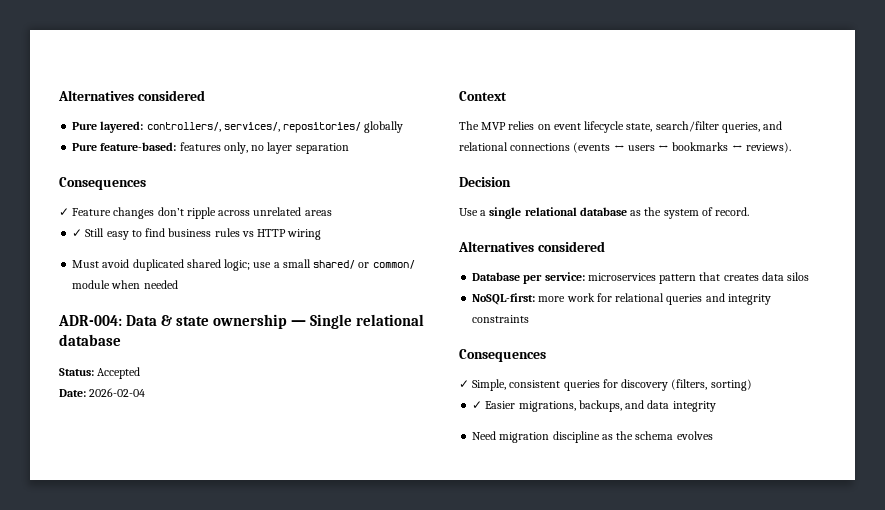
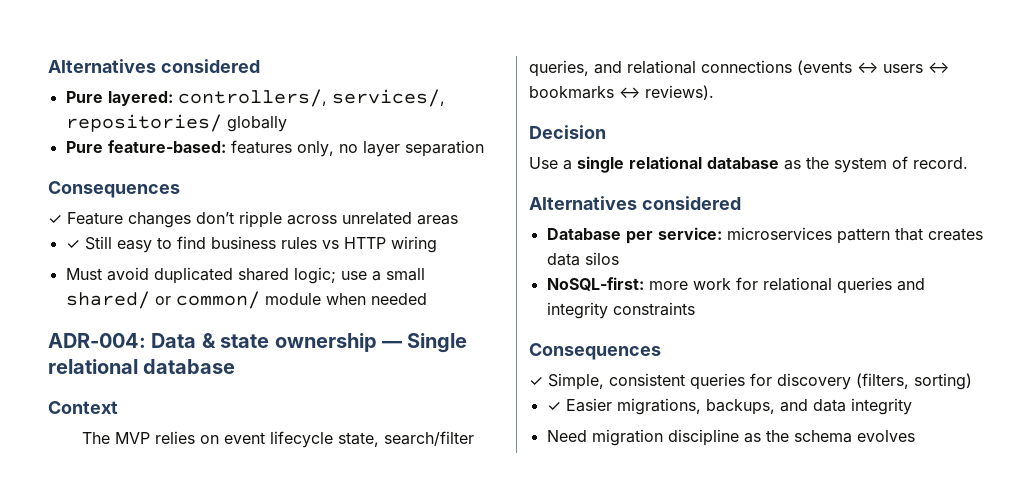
[59,367,141,379] [59,388,146,397] // Status: Accepted // Date: 2026-02-04 -> (236, 366) none

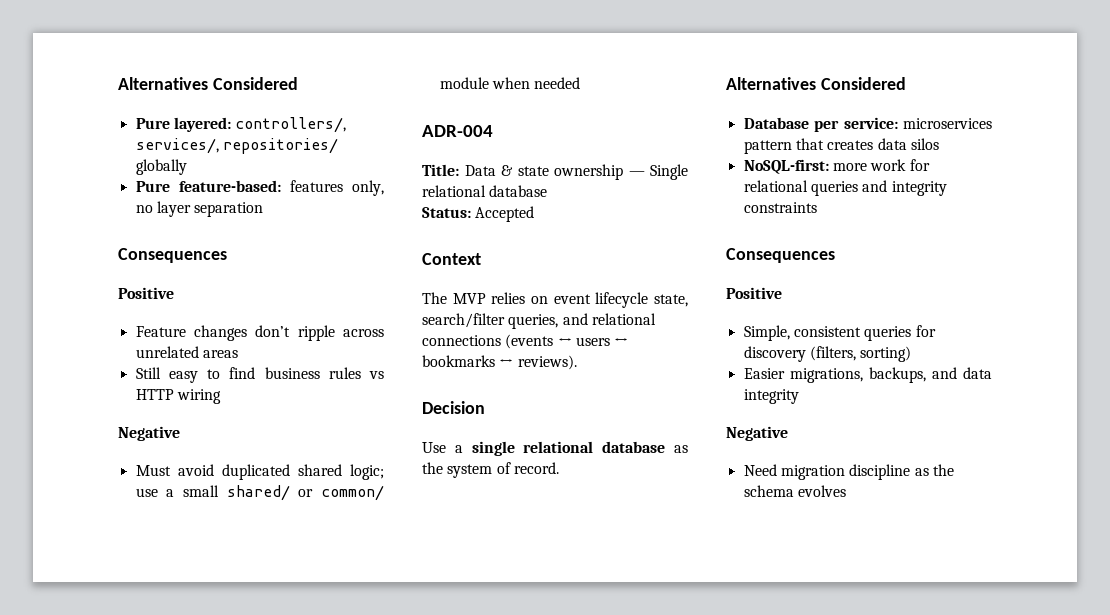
[48,59,260,73] Alternatives considered -> [118,77,298,90] Alternatives Considered
[48,214,62,224] ✓ -> [118,287,174,299] Positive //
[65,239,80,249] ✓ -> (238, 354) none
(437, 244) none -> [118,426,180,441] // Negative
[48,333,146,348] ADR-004: -> [422,125,493,137] [422,164,459,176] ADR-004 // Title:
(236, 366) none -> [422,206,535,222] // Status: Accepted
[641,196,741,210] considered -> [820,77,906,90] Considered
[529,376,543,386] ✓ -> [726,287,782,299] Positive //
[546,401,561,411] ✓ -> (912, 354) none
(912, 406) none -> [726,426,788,441] // Negative

